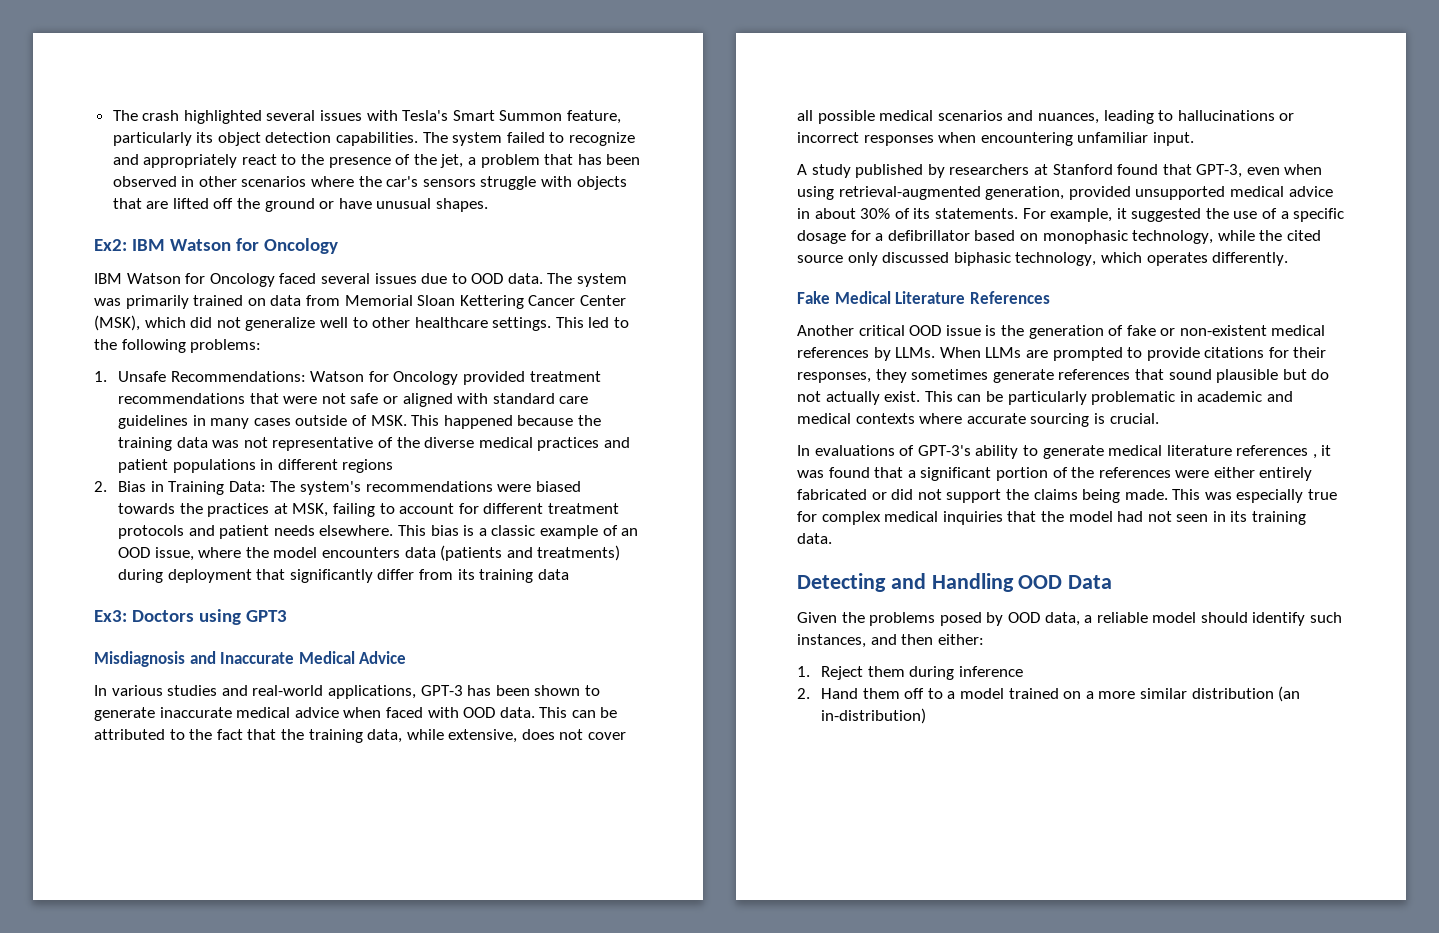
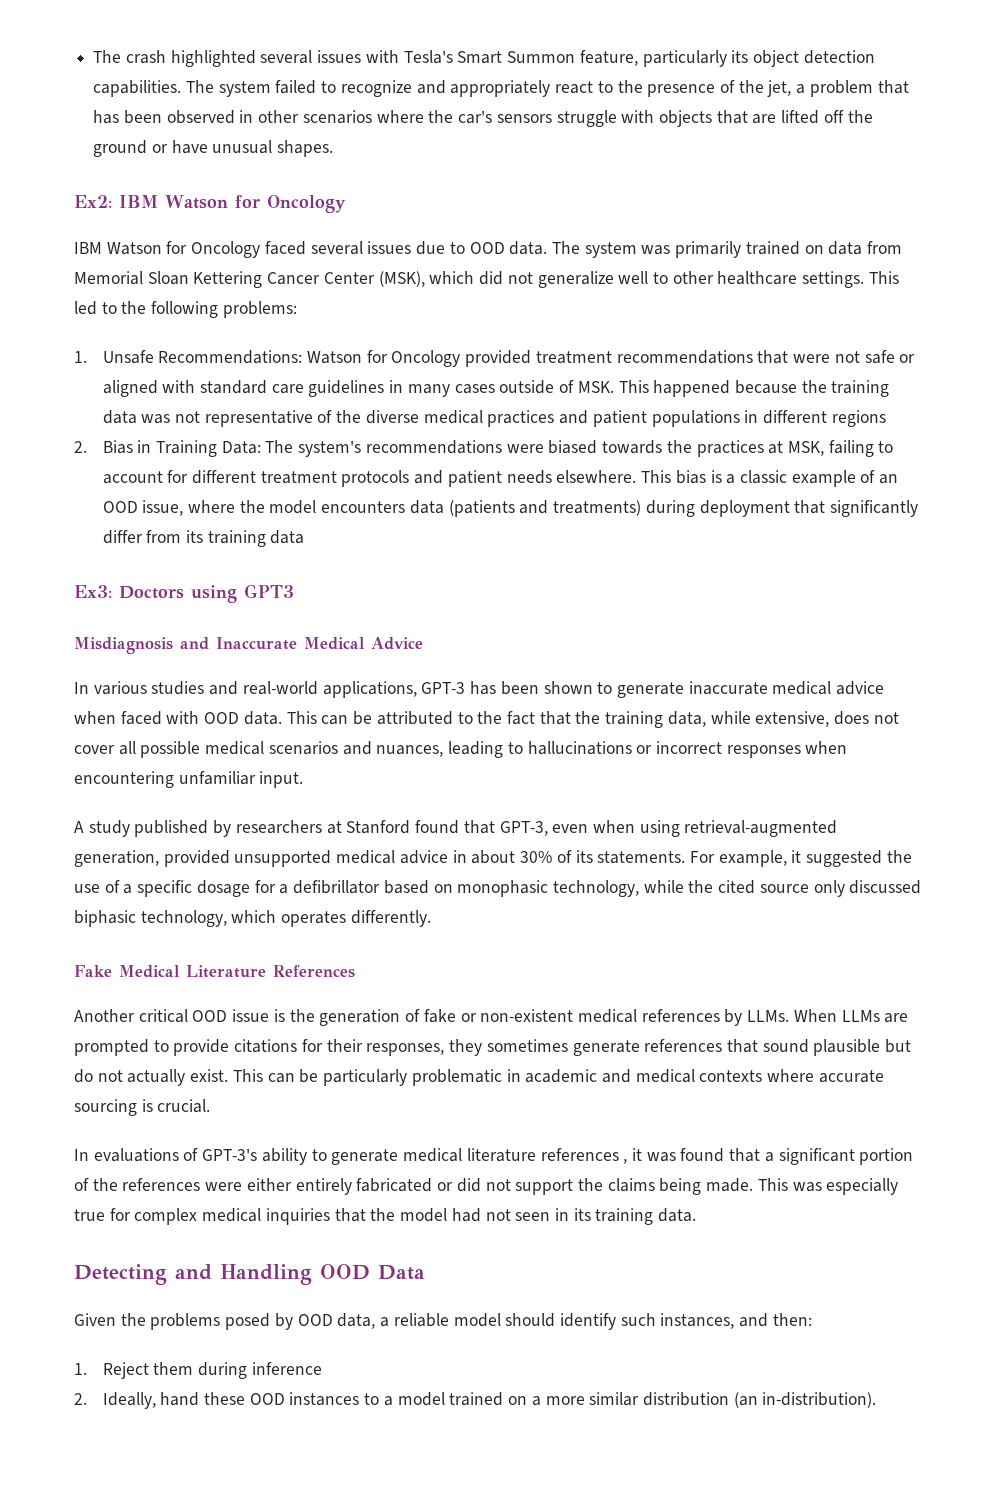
[901,634,984,645] then either: -> [772,1313,812,1326] then:
[821,688,925,699] Hand them off -> [102,1392,360,1409] Ideally, hand these OOD instances
[821,708,927,724] in-distribution) -> [762,1392,877,1408] in-distribution).

